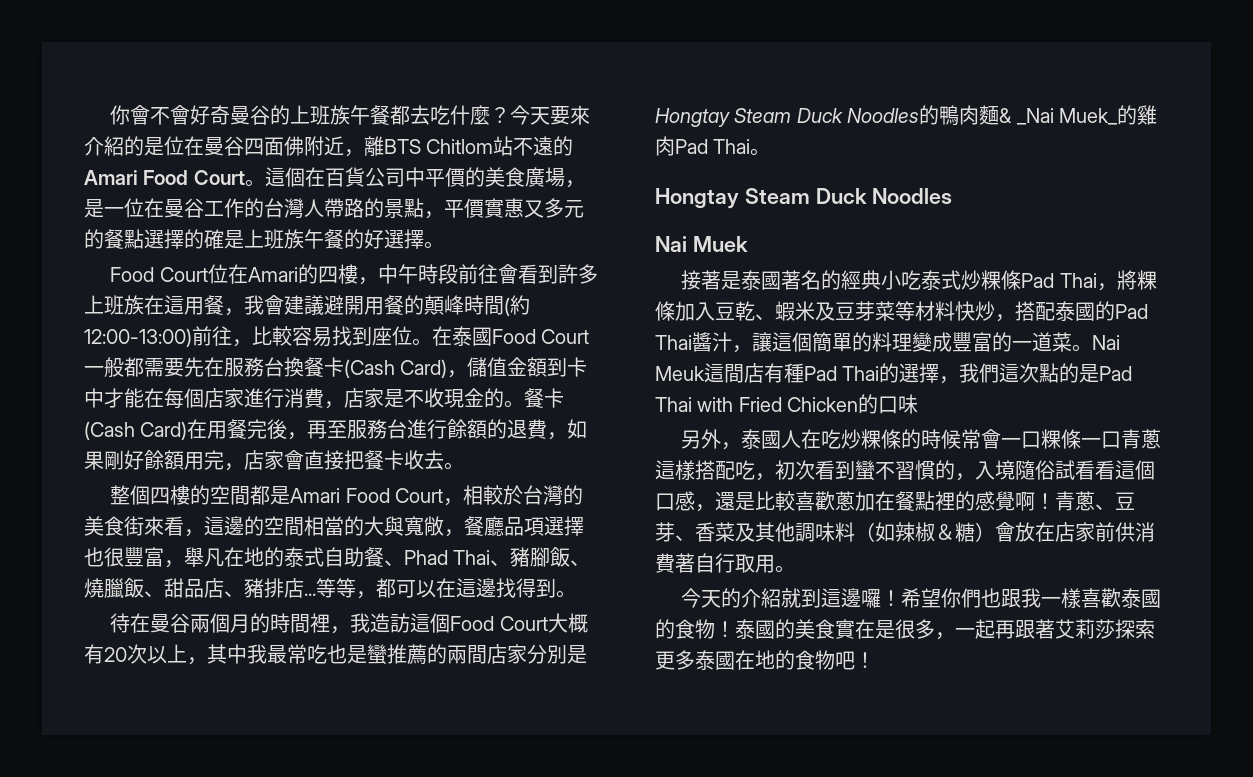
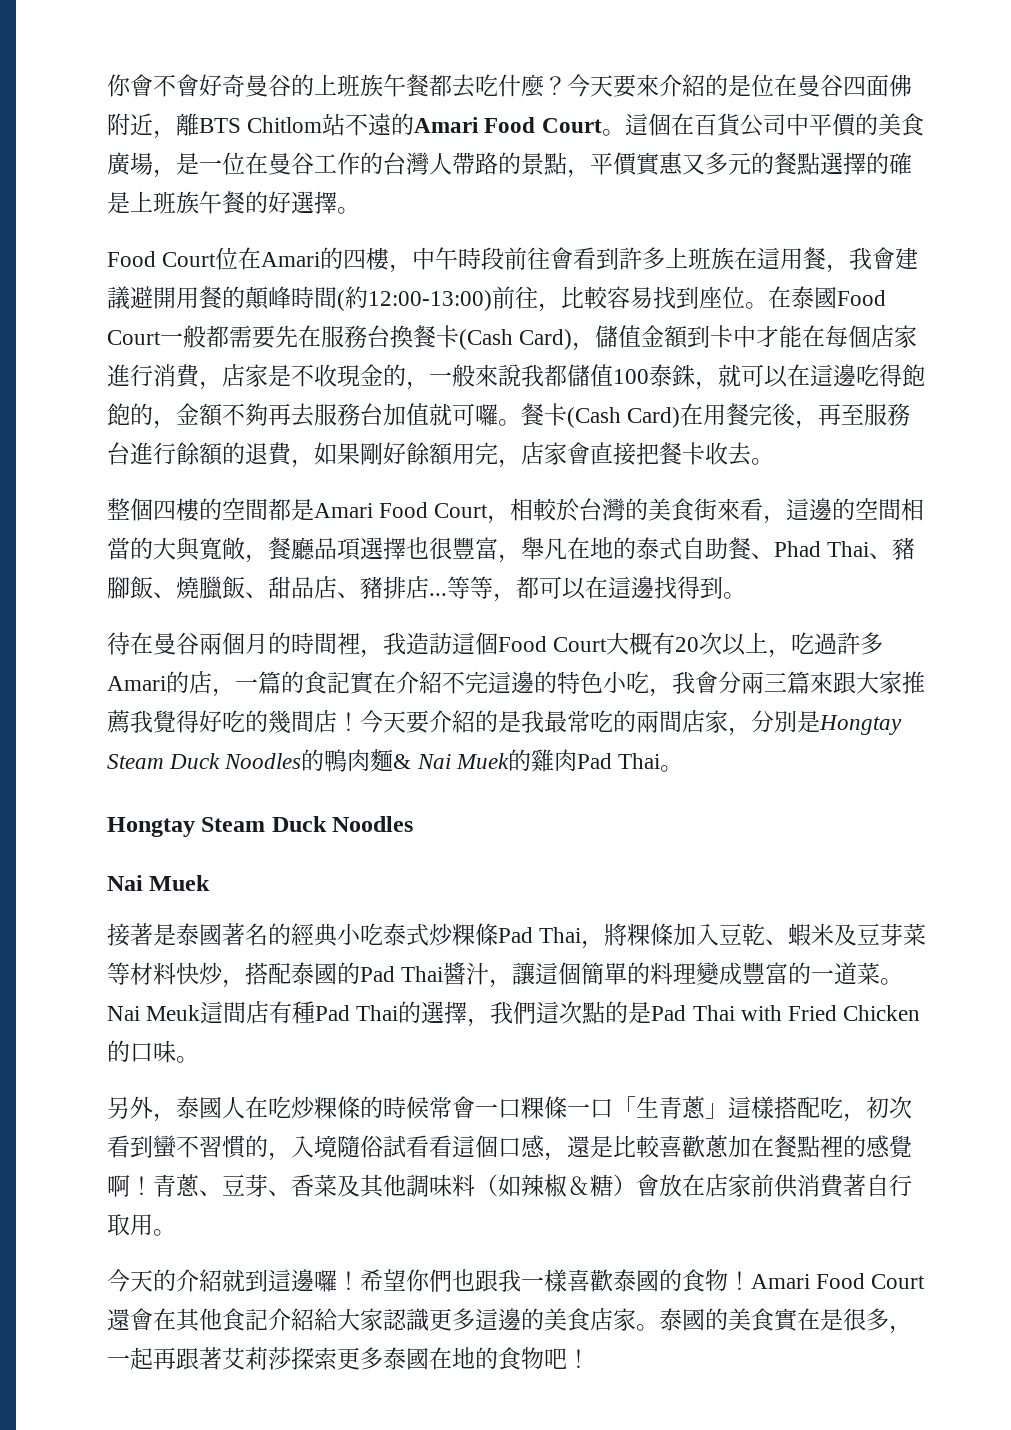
(504, 398) none -> [406,364,925,390] [107,403,498,429] ，一般來說我都儲值100泰銖，就可以在這邊吃得飽飽的，金額不夠再去服務台加值就可囉
[207,644,427,665] 其中我最常吃也是蠻推薦 -> [791,632,884,655] [107,671,925,697] [107,710,613,734] 吃過許多Amari的店，一篇的食記實在介紹不完這邊的特色小吃，我會分兩三篇來跟大家推薦我覺得好吃的幾間店！今天要介紹的是我最常吃
(527, 654) none -> [728,727,751,736] ，
[1016,108,1118,125] _Nai Muek_ -> [416,753,509,769] Nai Muek
(919, 404) none -> [176,1056,199,1063] 。
[1121,429,1162,449] 青蔥 -> [613,1096,728,1119] 「生青蔥」
(735, 629) none -> [751,1273,926,1289] [107,1308,659,1332] Amari Food Court還會在其他食記介紹給大家認識更多這邊的美食店家。

